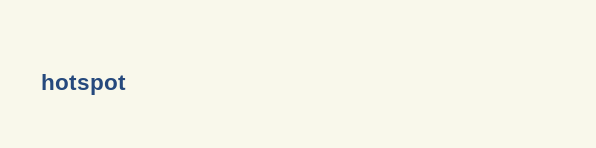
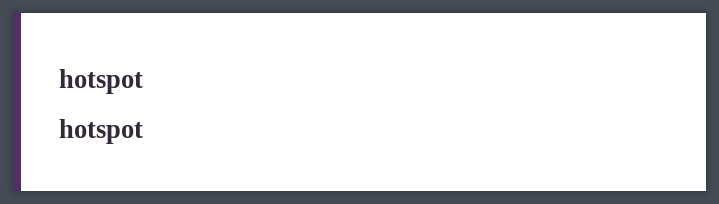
[41,74,126,95] hotspot -> [59,69,143,94] [59,119,143,144] hotspot // hotspot

